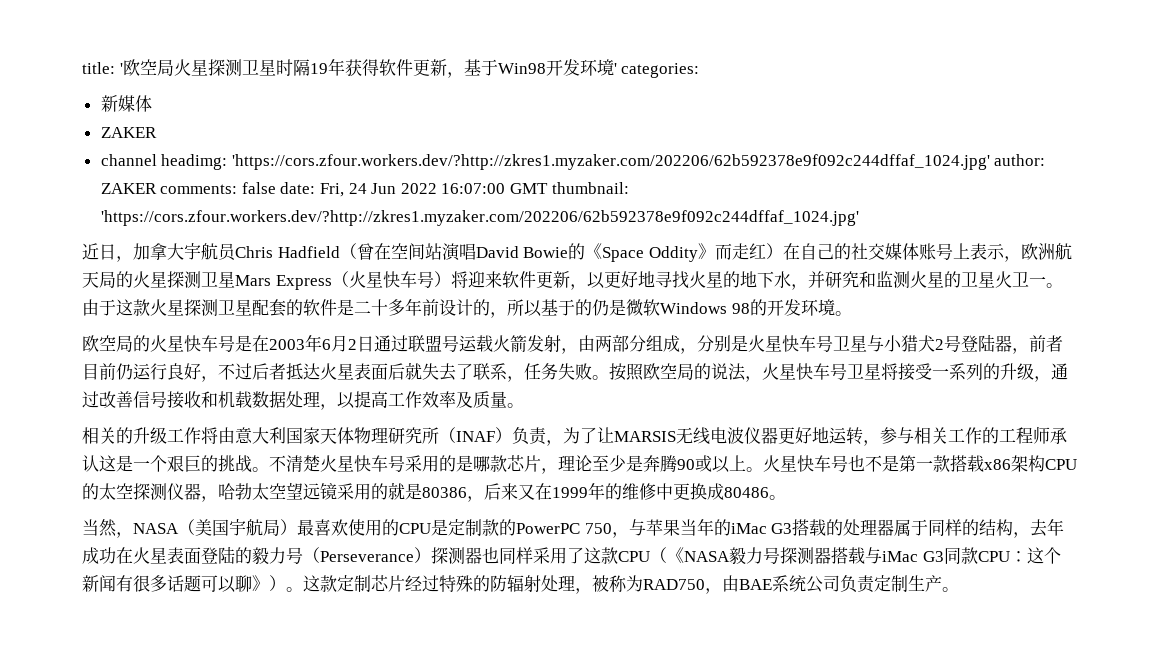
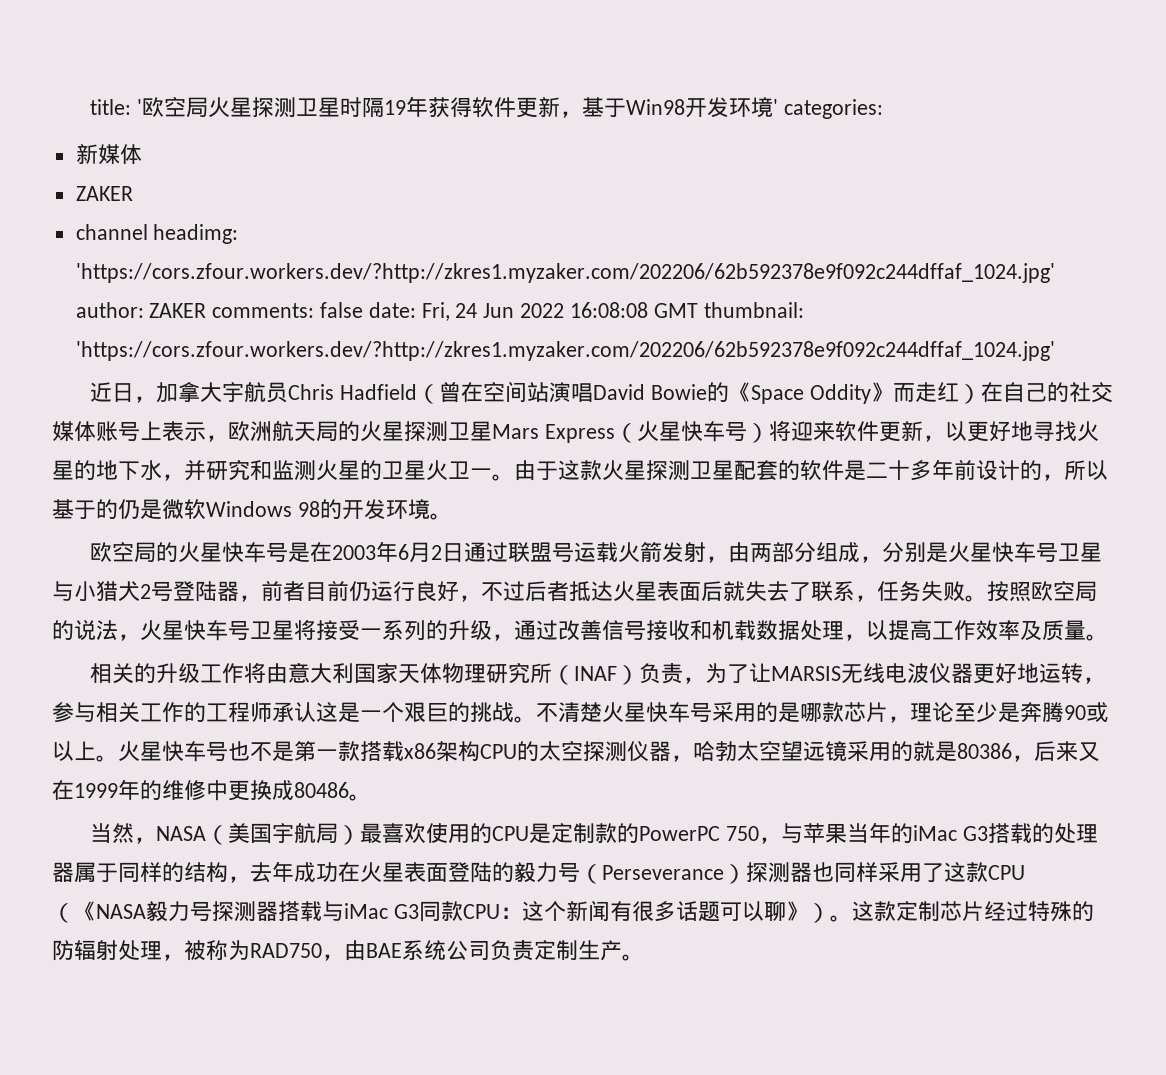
[441,183,506,194] 16:07:00 -> [569,302,648,318] 16:08:08

